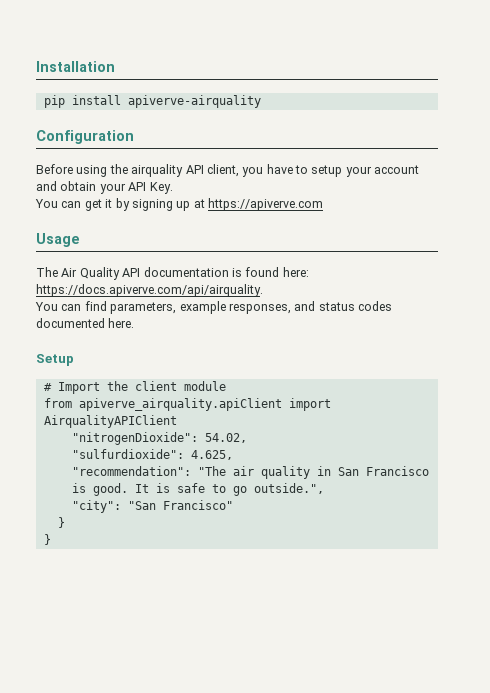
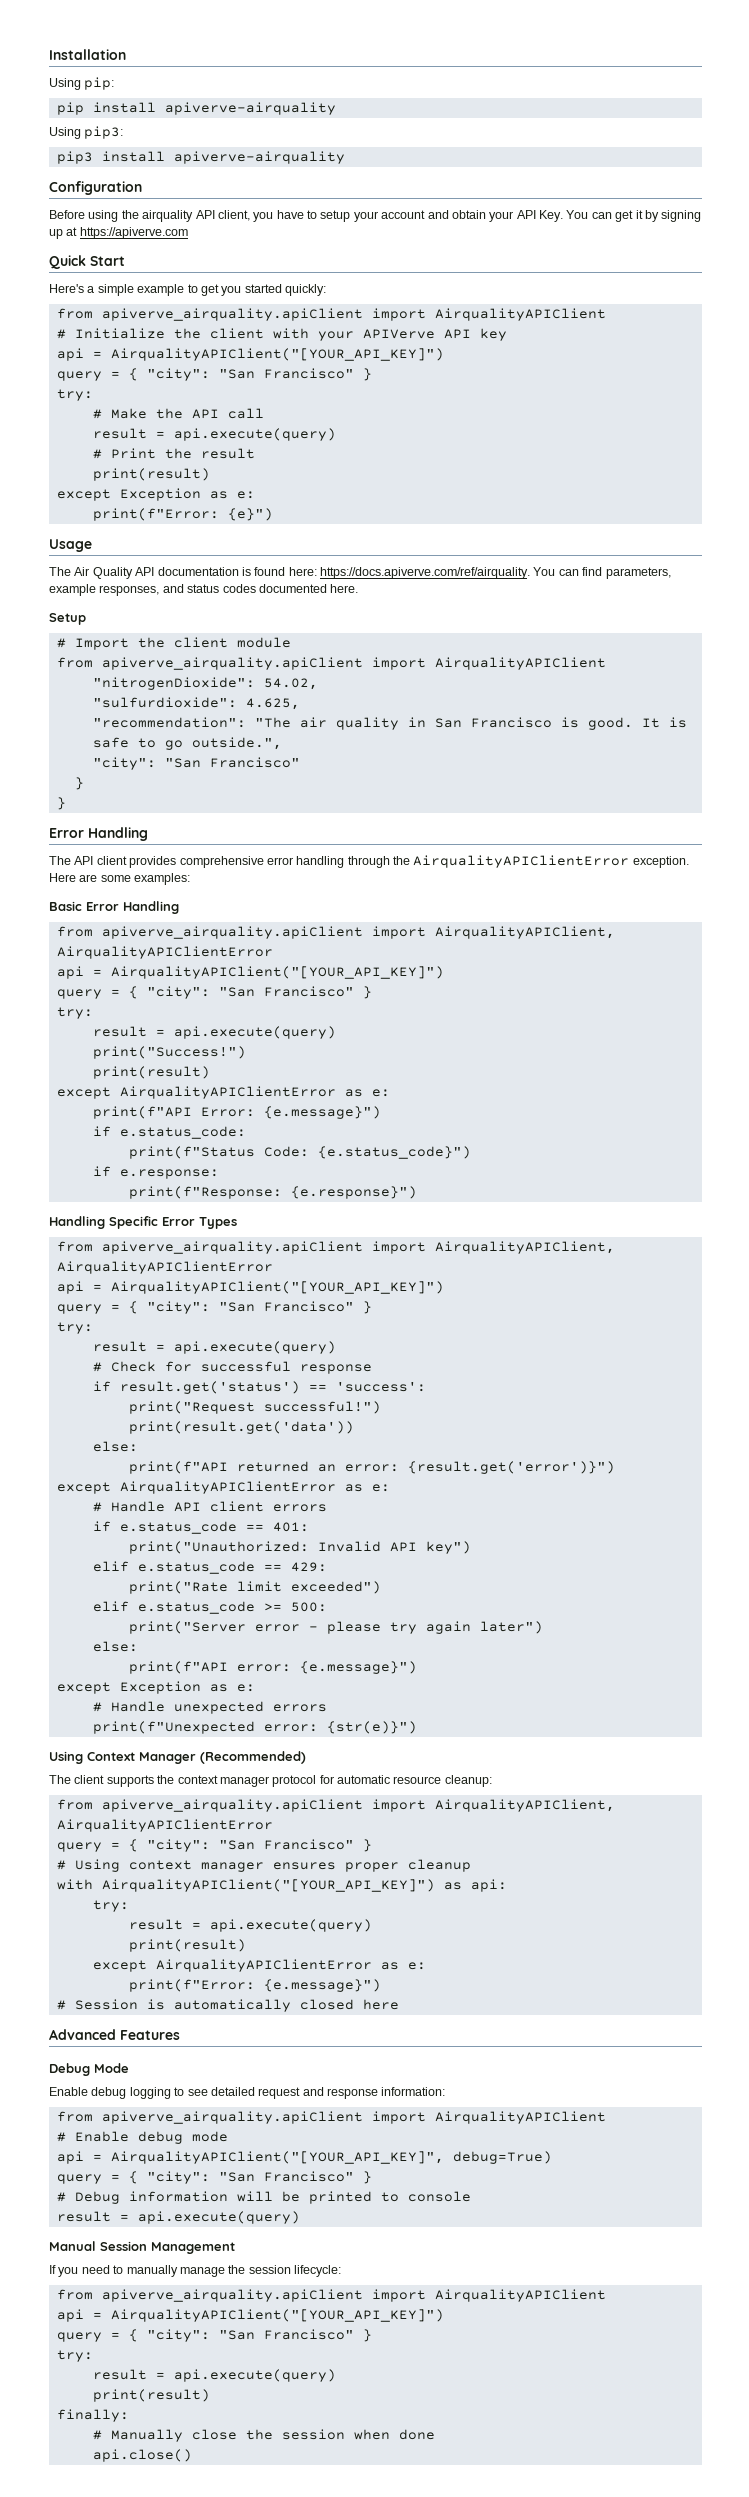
(115, 66) none -> [49,77,115,90] // Using pip:
(261, 101) none -> [49,126,124,139] [56,151,345,164] // Using pip3: // pip3 install apiverve-airquality
(173, 188) // -> (563, 216) none
(323, 204) none -> [49,255,125,269] [49,284,326,296] [56,308,606,321] [56,328,507,341] [56,348,444,361] [56,368,372,381] [56,389,93,401] [92,408,264,419] [92,428,336,441] [92,448,255,459] [92,468,210,481] [56,488,255,501] [92,508,273,521] // Quick Start // Here's a simple example to get you started quickly: // from apiverve_airquality.apiClient import AirqualityAPIClient // # Initialize the client with your APIVerve API key // api = AirqualityAPIClient("[YOUR_API_KEY]") // query = { "city": "San Francisco" } // try: // # Make the API call // result = api.execute(query) // # Print the result // print(result) // except Exception as e: // print(f"Error: {e}")
[36,284,263,297] https://docs.apiverve.com/api/airquality. // -> [320,567,530,579] https://docs.apiverve.com/ref/airquality.
(51, 539) none -> [49,827,148,841] [49,855,689,868] [49,873,191,885] [49,901,179,914] [56,926,615,939] [56,946,273,959] [56,966,444,979] [56,986,372,999] [56,1007,93,1019] [92,1026,336,1039] [92,1046,246,1059] [92,1066,210,1079] [56,1086,390,1099] [92,1106,381,1119] [92,1126,246,1139] [128,1146,471,1159] [92,1166,219,1179] [128,1186,417,1199] [49,1216,237,1229] [56,1241,615,1254] [56,1261,273,1274] [56,1281,444,1294] [56,1301,372,1314] [56,1322,93,1334] [92,1341,336,1354] [92,1361,372,1374] [92,1381,426,1394] [128,1401,381,1414] [128,1421,354,1434] [92,1441,138,1452] [128,1461,615,1474] [56,1481,390,1494] [92,1501,327,1512] [92,1521,309,1534] [128,1541,471,1554] [92,1561,327,1574] [128,1581,381,1594] [92,1601,327,1614] [128,1621,543,1634] [92,1641,138,1652] [128,1661,417,1674] [56,1681,255,1694] [92,1701,327,1714] [92,1721,417,1734] [49,1751,306,1764] [49,1775,492,1787] [56,1799,615,1812] [56,1819,273,1832] [56,1839,372,1852] [56,1859,471,1872] [56,1879,507,1892] [92,1900,129,1912] [128,1919,372,1932] [128,1939,246,1952] [92,1959,426,1972] [128,1979,381,1992] [56,1999,399,2012] [49,2029,180,2040] [49,2063,129,2076] [49,2087,446,2099] [56,2111,606,2124] [56,2131,228,2144] [56,2151,552,2164] [56,2171,372,2184] [56,2191,471,2204] [56,2211,300,2224] [49,2241,235,2254] [49,2265,341,2277] [56,2289,606,2302] [56,2309,444,2322] [56,2329,372,2342] [56,2350,93,2362] [92,2369,336,2382] [92,2389,210,2402] [56,2409,129,2422] [92,2429,435,2442] [92,2449,192,2462] // Error Handling // The API client provides comprehensive error handling through the AirqualityAPIClientError exception. Here are some examples: // Basic Error Handling // from apiverve_airquality.apiClient import AirqualityAPIClient, AirqualityAPIClientError // api = AirqualityAPIClient("[YOUR_API_KEY]") // query = { "city": "San Francisco" } // try: // result = api.execute(query) // print("Success!") // print(result) // except AirqualityAPIClientError as e: // print(f"API Error: {e.message}") // if e.status_code: // print(f"Status Code: {e.status_code}") // if e.response: // print(f"Response: {e.response}") // Handling Specific Error Types // from apiverve_airquality.apiClient import AirqualityAPIClient, AirqualityAPIClientError // api = AirqualityAPIClient("[YOUR_API_KEY]") // query = { "city": "San Francisco" } // try: // result = api.execute(query) // # Check for successful response // if result.get('status') == 'success': // print("Request successful!") // print(result.get('data')) // else: // print(f"API returned an error: {result.get('error')}") // except AirqualityAPIClientError as e: // # Handle API client errors // if e.status_code == 401: // print("Unauthorized: Invalid API key") // elif e.status_code == 429: // print("Rate limit exceeded") // elif e.status_code >= 500: // print("Server error - please try again later") // else: // print(f"API error: {e.message}") // except Exception as e: // # Handle unexpected errors // print(f"Unexpected error: {str(e)}") // Using Context Manager (Recommended) // The client supports the context manager protocol for automatic resource cleanup: // from apiverve_airquality.apiClient import AirqualityAPIClient, AirqualityAPIClientError // query = { "city": "San Francisco" } // # Using context manager ensures proper cleanup // with AirqualityAPIClient("[YOUR_API_KEY]") as api: // try: // result = api.execute(query) // print(result) // except AirqualityAPIClientError as e: // print(f"Error: {e.message}") // # Session is automatically closed here // Advanced Features // Debug Mode // Enable debug logging to see detailed request and response information: // from apiverve_airquality.apiClient import AirqualityAPIClient // # Enable debug mode // api = AirqualityAPIClient("[YOUR_API_KEY]", debug=True) // query = { "city": "San Francisco" } // # Debug information will be printed to console // result = api.execute(query) // Manual Session Management // If you need to manually manage the session lifecycle: // from apiverve_airquality.apiClient import AirqualityAPIClient // api = AirqualityAPIClient("[YOUR_API_KEY]") // query = { "city": "San Francisco" } // try: // result = api.execute(query) // print(result) // finally: // # Manually close the session when done // api.close()

